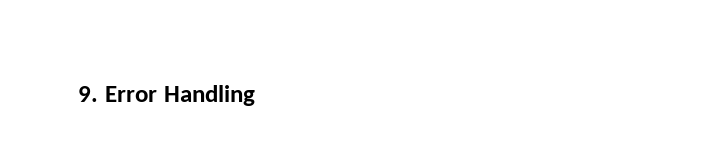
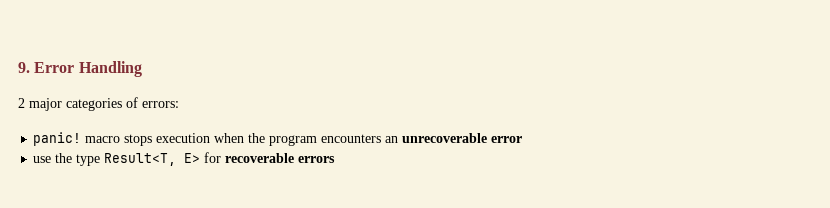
(255, 95) none -> [18,97,179,111] [33,132,523,146] [33,152,336,166] // 2 major categories of errors: // panic! macro stops execution when the program encounters an unrecoverable error // use the type Result<T, E> for recoverable errors

